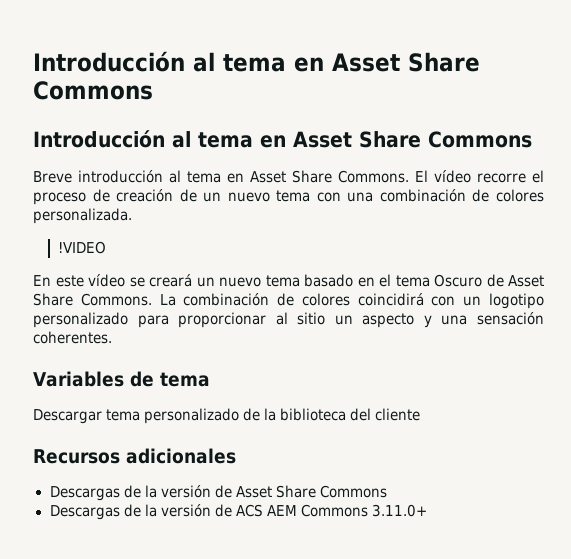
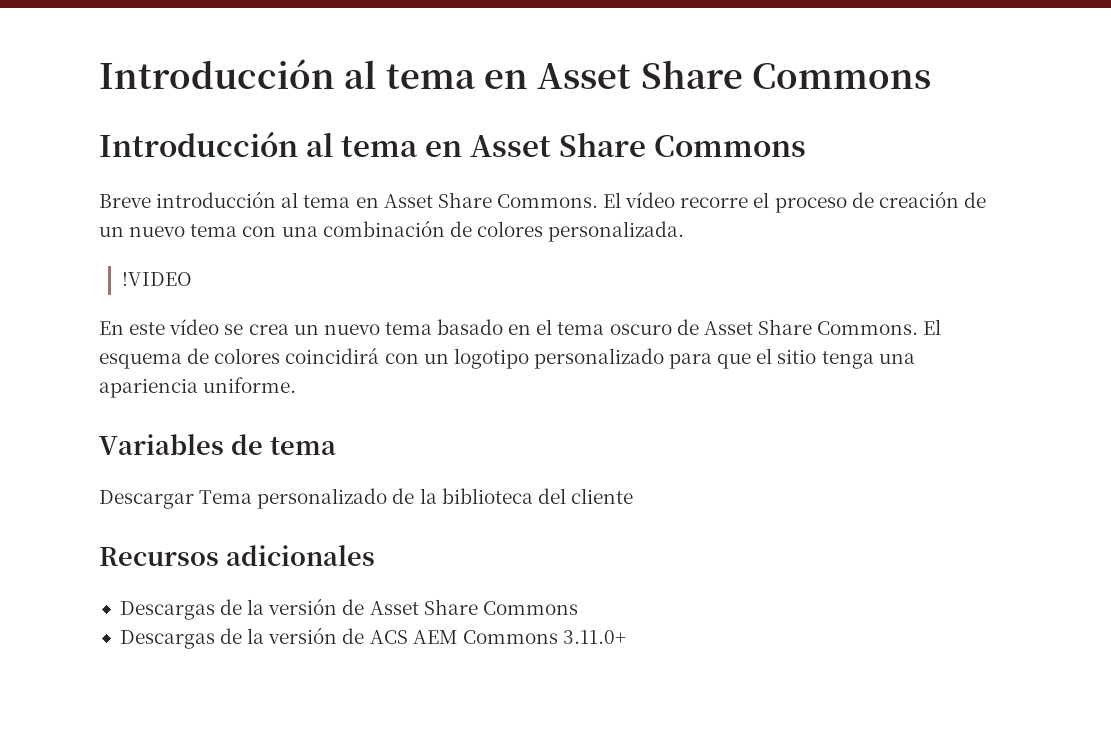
[149,274,192,287] creará -> [248,324,289,335] crea
[434,274,482,287] Oscuro -> [609,324,672,335] oscuro
[159,293,270,306] La combinación -> [923,319,942,335] [99,353,182,369] El esquema
[178,312,544,328] [33,331,112,344] proporcionar al sitio un aspecto y una sensación coherentes. -> [717,348,915,369] [99,377,297,398] que el sitio tenga una apariencia uniforme.
[106,409,141,421] tema -> [199,490,253,504] Tema

